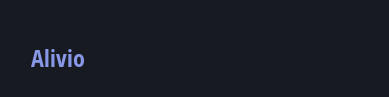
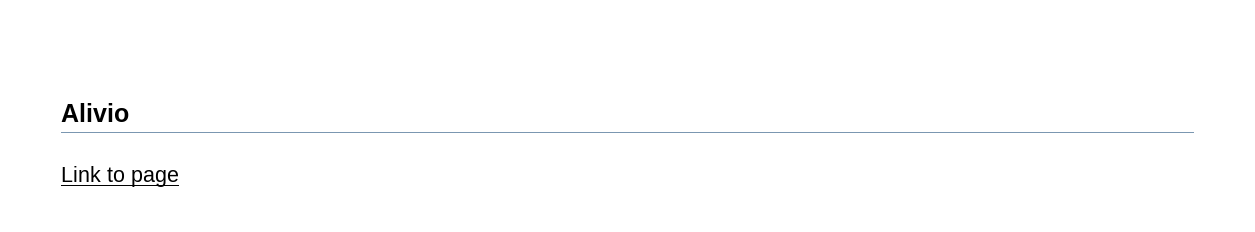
(85, 58) none -> [61,166,179,187] // Link to page

